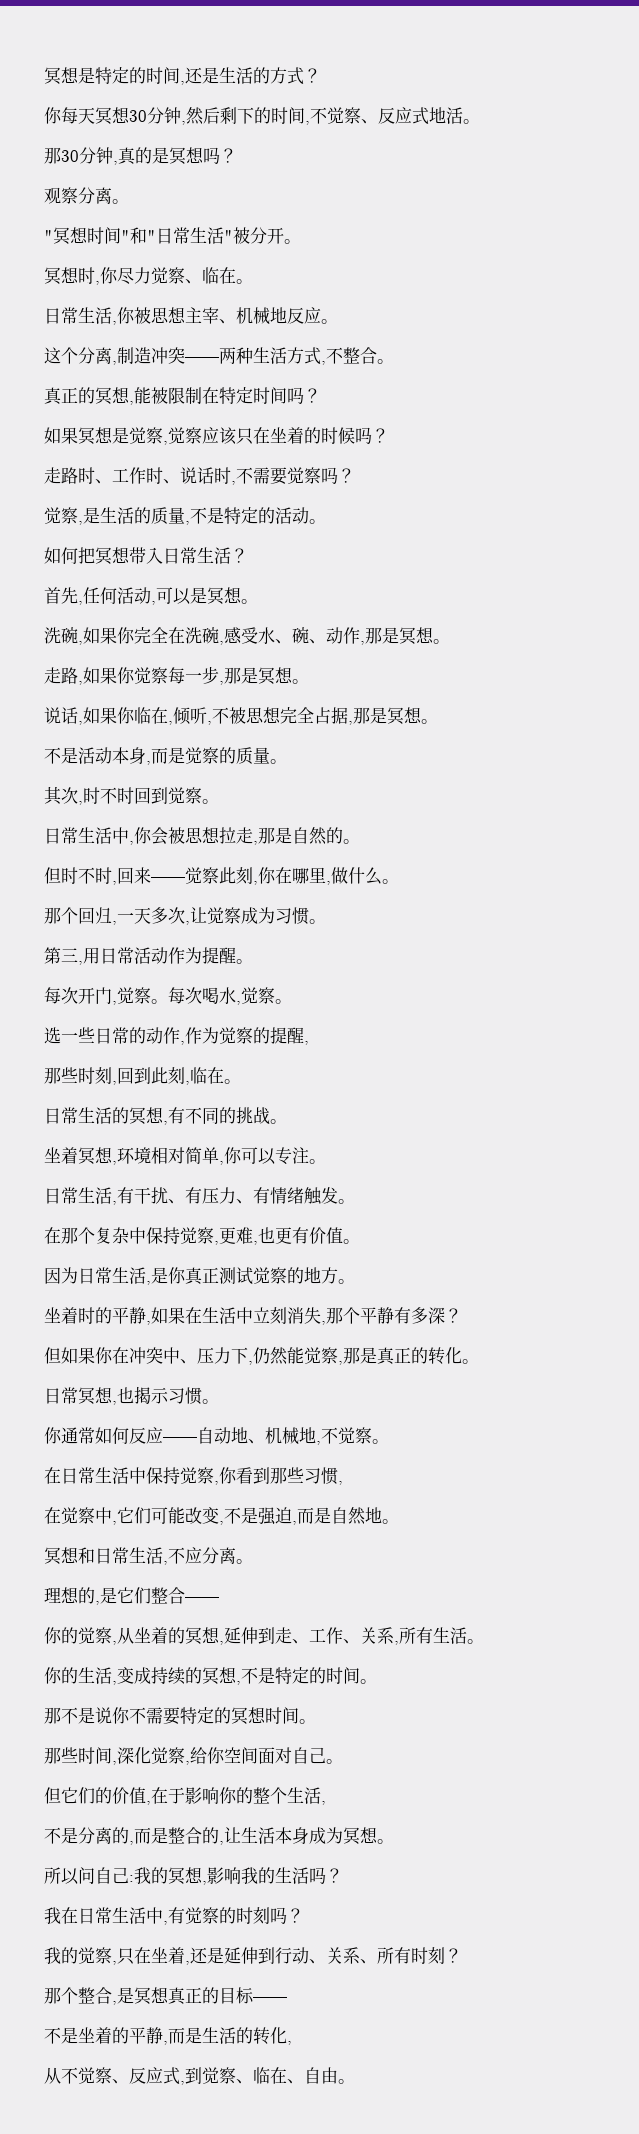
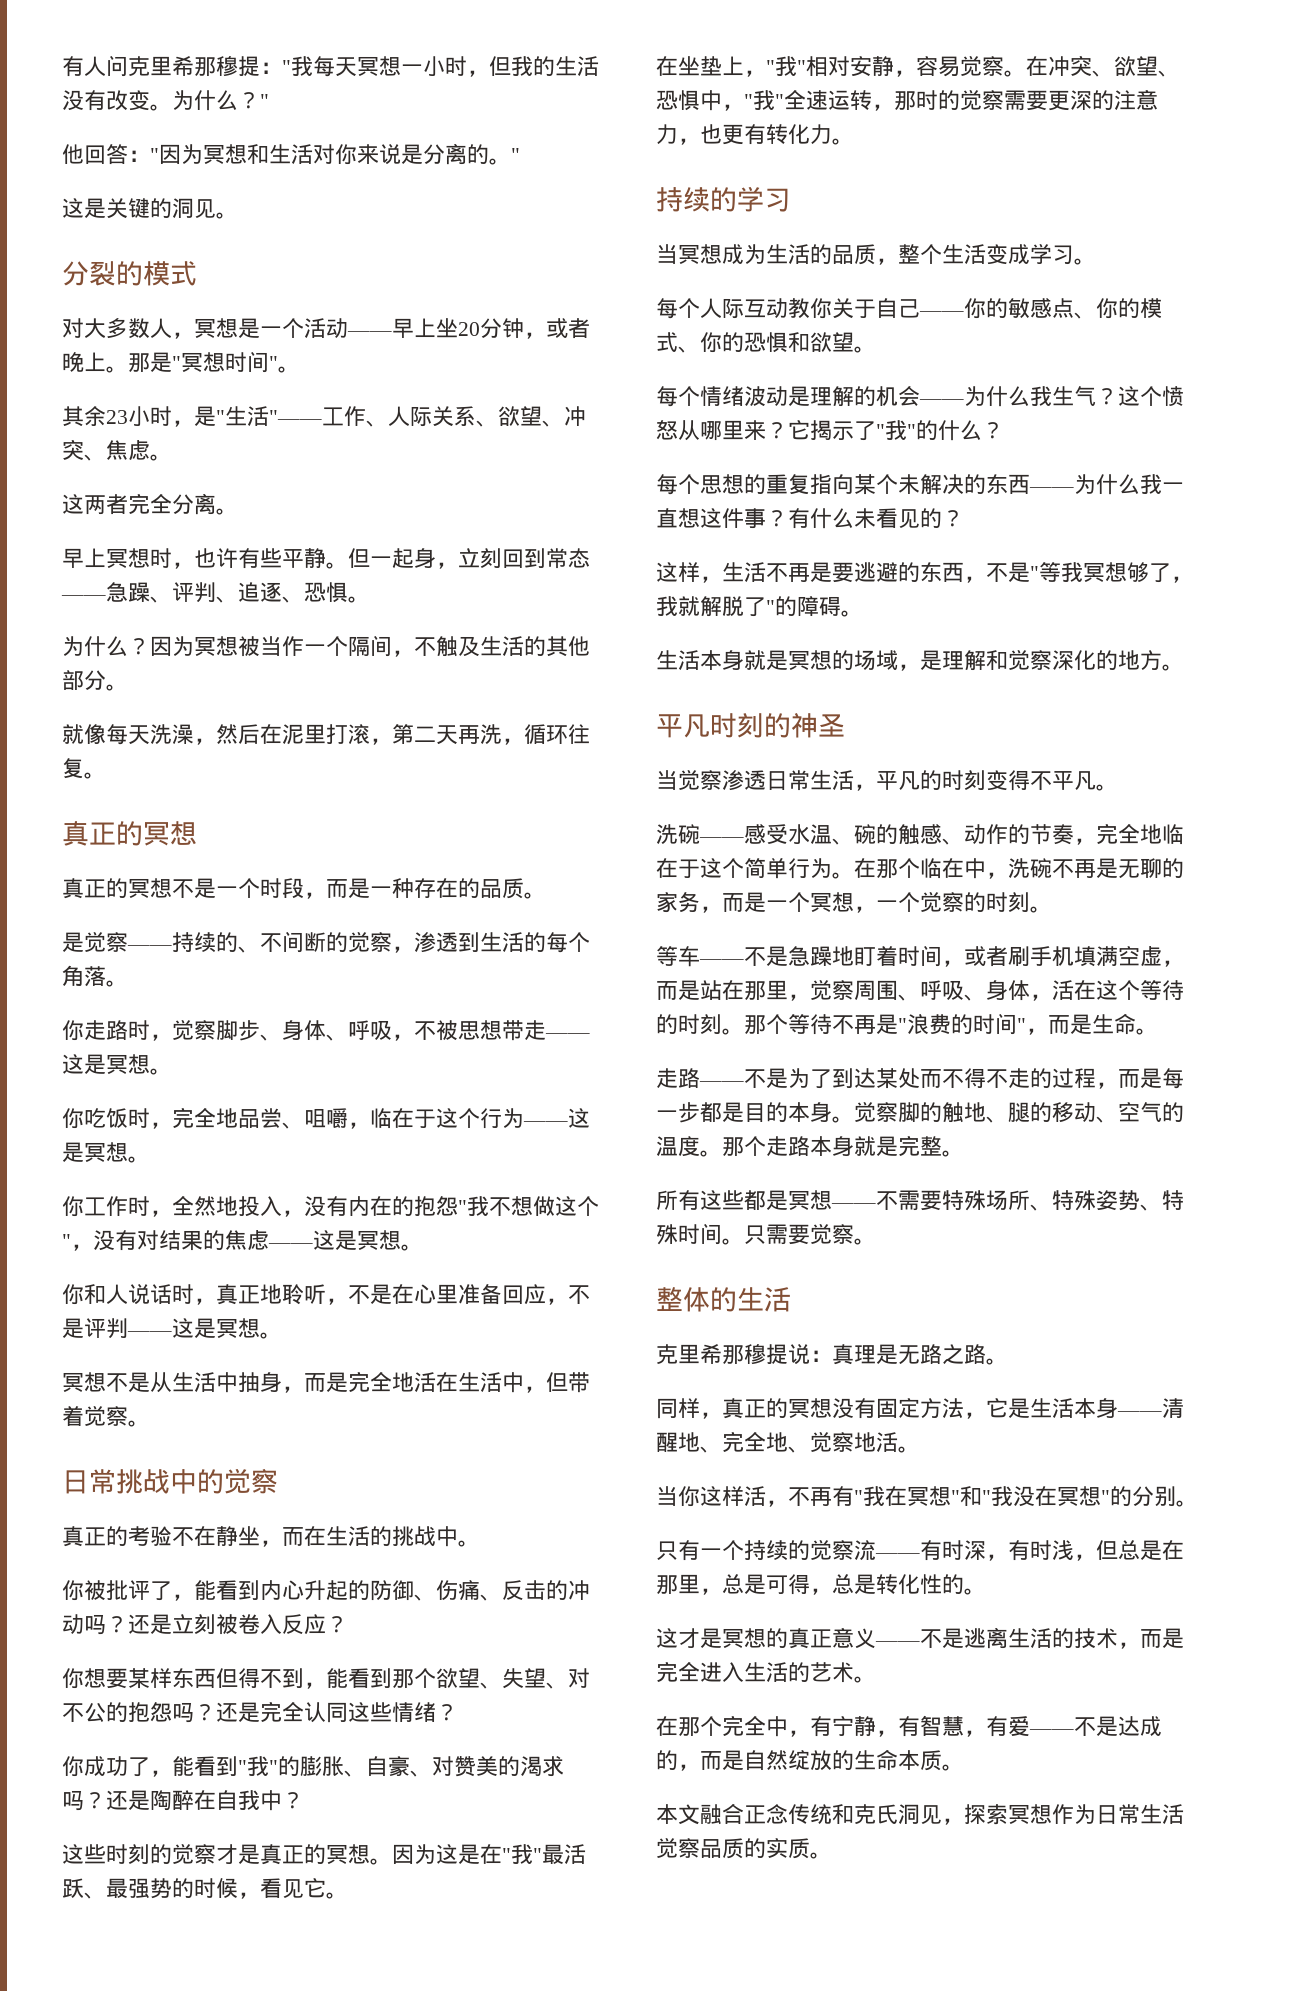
[44,67,321,85] [44,107,480,125] [44,147,237,165] [44,187,129,204] [44,227,301,245] [44,267,253,285] [44,307,338,325] [44,347,394,365] [44,387,321,405] [44,427,389,445] [44,467,355,485] [44,507,326,525] [44,547,248,565] [44,587,258,605] [44,627,450,645] [44,666,309,685] [44,707,438,725] [44,747,287,765] [44,786,219,805] [44,827,360,845] [44,867,399,885] [44,907,326,925] [44,947,253,965] [44,987,292,1005] [44,1027,309,1045] [44,1067,241,1085] [44,1107,287,1125] [44,1147,326,1165] [44,1187,355,1205] [44,1227,360,1245] [44,1267,355,1285] [44,1307,462,1325] [44,1347,479,1365] [44,1386,219,1405] [44,1427,389,1445] [44,1467,343,1485] [44,1507,399,1525] [44,1547,253,1565] [44,1587,219,1605] [44,1627,484,1645] [44,1667,377,1685] [44,1707,316,1725] [44,1747,343,1765] [44,1787,326,1805] [44,1827,394,1845] [44,1867,343,1885] [44,1907,304,1925] [44,1947,462,1965] [44,1987,287,2005] [44,2027,292,2045] [44,2067,338,2085] 冥想是特定的时间,还是生活的方式？ // 你每天冥想30分钟,然后剩下的时间,不觉察、反应式地活。 // 那30分钟,真的是冥想吗？ // 观察分离。 // "冥想时间"和"日常生活"被分开。 // 冥想时,你尽力觉察、临在。 // 日常生活,你被思想主宰、机械地反应。 // 这个分离,制造冲突——两种生活方式,不整合。 // 真正的冥想,能被限制在特定时间吗？ // 如果冥想是觉察,觉察应该只在坐着的时候吗？ // 走路时、工作时、说话时,不需要觉察吗？ // 觉察,是生活的质量,不是特定的活动。 // 如何把冥想带入日常生活？ // 首先,任何活动,可以是冥想。 // 洗碗,如果你完全在洗碗,感受水、碗、动作,那是冥想。 // 走路,如果你觉察每一步,那是冥想。 // 说话,如果你临在,倾听,不被思想完全占据,那是冥想。 // 不是活动本身,而是觉察的质量。 // 其次,时不时回到觉察。 // 日常生活中,你会被思想拉走,那是自然的。 // 但时不时,回来——觉察此刻,你在哪里,做什么。 // 那个回归,一天多次,让觉察成为习惯。 // 第三,用日常活动作为提醒。 // 每次开门,觉察。每次喝水,觉察。 // 选一些日常的动作,作为觉察的提醒, // 那些时刻,回到此刻,临在。 // 日常生活的冥想,有不同的挑战。 // 坐着冥想,环境相对简单,你可以专注。 // 日常生活,有干扰、有压力、有情绪触发。 // 在那个复杂中保持觉察,更难,也更有价值。 // 因为日常生活,是你真正测试觉察的地方。 // 坐着时的平静,如果在生活中立刻消失,那个平静有多深？ // 但如果你在冲突中、压力下,仍然能觉察,那是真正的转化。 // 日常冥想,也揭示习惯。 // 你通常如何反应——自动地、机械地,不觉察。 // 在日常生活中保持觉察,你看到那些习惯, // 在觉察中,它们可能改变,不是强迫,而是自然地。 // 冥想和日常生活,不应分离。 // 理想的,是它们整合—— // 你的觉察,从坐着的冥想,延伸到走、工作、关系,所有生活。 // 你的生活,变成持续的冥想,不是特定的时间。 // 那不是说你不需要特定的冥想时间。 // 那些时间,深化觉察,给你空间面对自己。 // 但它们的价值,在于影响你的整个生活, // 不是分离的,而是整合的,让生活本身成为冥想。 // 所以问自己:我的冥想,影响我的生活吗？ // 我在日常生活中,有觉察的时刻吗？ // 我的觉察,只在坐着,还是延伸到行动、关系、所有时刻？ // 那个整合,是冥想真正的目标—— // 不是坐着的平静,而是生活的转化, // 从不觉察、反应式,到觉察、临在、自由 -> [62,55,599,77] [62,90,269,111] [62,143,520,165] [62,198,238,219] [62,261,197,286] [62,318,590,339] [62,351,300,373] [62,406,586,427] [62,439,172,461] [62,493,238,515] [62,548,590,569] [61,582,370,603] [62,635,590,657] [62,670,128,691] [62,724,590,745] [62,758,106,779] [62,821,197,846] [62,878,546,899] [62,931,590,953] [62,965,128,987] [62,1020,590,1041] [62,1054,172,1075] [62,1107,590,1129] [62,1142,150,1163] [62,1196,599,1217] [62,1230,423,1251] [62,1284,590,1305] [62,1318,282,1339] [62,1371,590,1393] [62,1406,150,1427] [62,1468,278,1494] [62,1526,480,1547] [62,1580,590,1601] [62,1614,348,1635] [62,1668,590,1689] [62,1701,458,1723] [62,1756,564,1777] [62,1790,304,1811] [62,1844,586,1865] [62,1878,348,1899] [656,55,1180,77] [656,89,1158,111] [656,124,854,145] [656,186,791,212] [656,244,1096,265] [656,298,1162,319] [656,332,876,353] [656,386,1184,407] [656,420,1004,441] [656,474,1184,495] [656,508,964,529] [656,562,1193,583] [656,596,863,617] [656,650,1184,671] [656,712,845,738] [656,770,1118,791] [656,823,1184,845] [656,858,1184,879] [656,892,1052,913] [656,945,1184,967] [656,980,1184,1001] [656,1013,1158,1035] [656,1068,1184,1089] [656,1102,1184,1123] [656,1135,964,1157] [656,1190,1184,1211] [656,1223,876,1245] [656,1287,791,1312] [656,1344,1008,1365] [656,1398,1184,1419] [656,1431,920,1453] [656,1486,1198,1507] [656,1540,1184,1561] [656,1574,986,1595] [656,1627,1184,1649] [656,1661,876,1683] [656,1715,1162,1737] [656,1749,964,1771] [656,1803,1184,1825] [656,1838,810,1859] 有人问克里希那穆提："我每天冥想一小时，但我的生活没有改变。为什么？" // 他回答："因为冥想和生活对你来说是分离的。" // 这是关键的洞见。 // 分裂的模式 // 对大多数人，冥想是一个活动——早上坐20分钟，或者晚上。那是"冥想时间"。 // 其余23小时，是"生活"——工作、人际关系、欲望、冲突、焦虑。 // 这两者完全分离。 // 早上冥想时，也许有些平静。但一起身，立刻回到常态——急躁、评判、追逐、恐惧。 // 为什么？因为冥想被当作一个隔间，不触及生活的其他部分。 // 就像每天洗澡，然后在泥里打滚，第二天再洗，循环往复。 // 真正的冥想 // 真正的冥想不是一个时段，而是一种存在的品质。 // 是觉察——持续的、不间断的觉察，渗透到生活的每个角落。 // 你走路时，觉察脚步、身体、呼吸，不被思想带走——这是冥想。 // 你吃饭时，完全地品尝、咀嚼，临在于这个行为——这是冥想。 // 你工作时，全然地投入，没有内在的抱怨"我不想做这个"，没有对结果的焦虑——这是冥想。 // 你和人说话时，真正地聆听，不是在心里准备回应，不是评判——这是冥想。 // 冥想不是从生活中抽身，而是完全地活在生活中，但带着觉察。 // 日常挑战中的觉察 // 真正的考验不在静坐，而在生活的挑战中。 // 你被批评了，能看到内心升起的防御、伤痛、反击的冲动吗？还是立刻被卷入反应？ // 你想要某样东西但得不到，能看到那个欲望、失望、对不公的抱怨吗？还是完全认同这些情绪？ // 你成功了，能看到"我"的膨胀、自豪、对赞美的渴求吗？还是陶醉在自我中？ // 这些时刻的觉察才是真正的冥想。因为这是在"我"最活跃、最强势的时候，看见它。 // 在坐垫上，"我"相对安静，容易觉察。在冲突、欲望、恐惧中，"我"全速运转，那时的觉察需要更深的注意力，也更有转化力。 // 持续的学习 // 当冥想成为生活的品质，整个生活变成学习。 // 每个人际互动教你关于自己——你的敏感点、你的模式、你的恐惧和欲望。 // 每个情绪波动是理解的机会——为什么我生气？这个愤怒从哪里来？它揭示了"我"的什么？ // 每个思想的重复指向某个未解决的东西——为什么我一直想这件事？有什么未看见的？ // 这样，生活不再是要逃避的东西，不是"等我冥想够了，我就解脱了"的障碍。 // 生活本身就是冥想的场域，是理解和觉察深化的地方。 // 平凡时刻的神圣 // 当觉察渗透日常生活，平凡的时刻变得不平凡。 // 洗碗——感受水温、碗的触感、动作的节奏，完全地临在于这个简单行为。在那个临在中，洗碗不再是无聊的家务，而是一个冥想，一个觉察的时刻。 // 等车——不是急躁地盯着时间，或者刷手机填满空虚，而是站在那里，觉察周围、呼吸、身体，活在这个等待的时刻。那个等待不再是"浪费的时间"，而是生命。 // 走路——不是为了到达某处而不得不走的过程，而是每一步都是目的本身。觉察脚的触地、腿的移动、空气的温度。那个走路本身就是完整。 // 所有这些都是冥想——不需要特殊场所、特殊姿势、特殊时间。只需要觉察。 // 整体的生活 // 克里希那穆提说：真理是无路之路。 // 同样，真正的冥想没有固定方法，它是生活本身——清醒地、完全地、觉察地活。 // 当你这样活，不再有"我在冥想"和"我没在冥想"的分别。 // 只有一个持续的觉察流——有时深，有时浅，但总是在那里，总是可得，总是转化性的。 // 这才是冥想的真正意义——不是逃离生活的技术，而是完全进入生活的艺术。 // 在那个完全中，有宁静，有智慧，有爱——不是达成的，而是自然绽放的生命本质。 // 本文融合正念传统和克氏洞见，探索冥想作为日常生活觉察品质的实质

